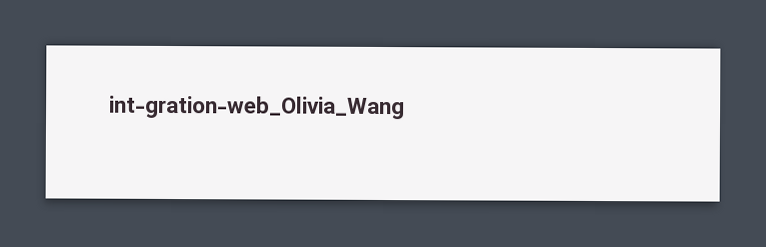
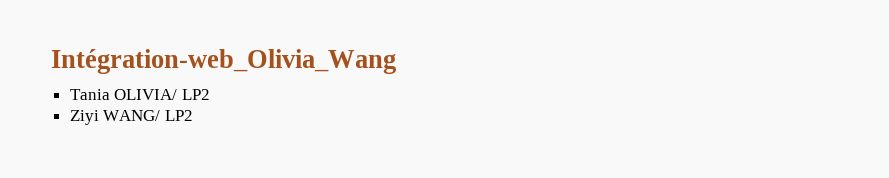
[109,95,405,120] int-gration-web_Olivia_Wang -> [51,49,396,74] [69,89,210,100] [69,110,193,125] Intégration-web_Olivia_Wang // Tania OLIVIA/ LP2 // Ziyi WANG/ LP2

